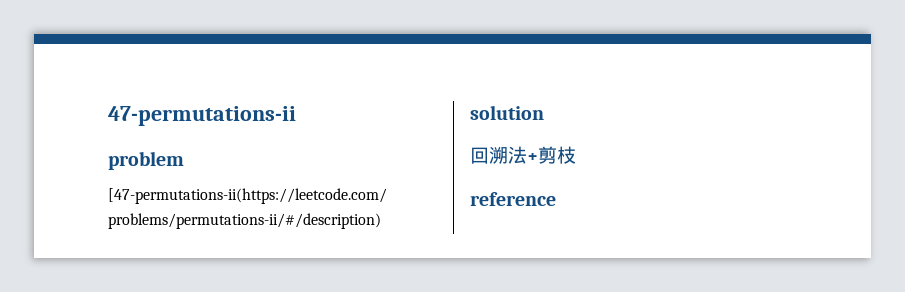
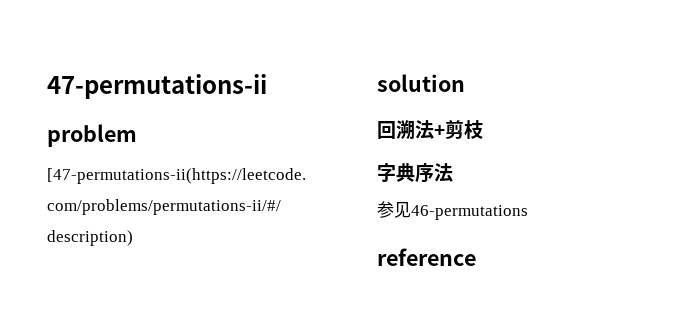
(576, 155) none -> [377,163,453,183] [377,201,528,220] // 字典序法 // 参见46-permutations

